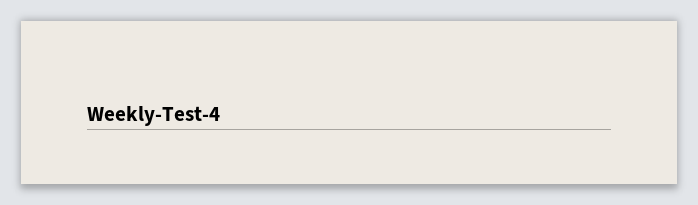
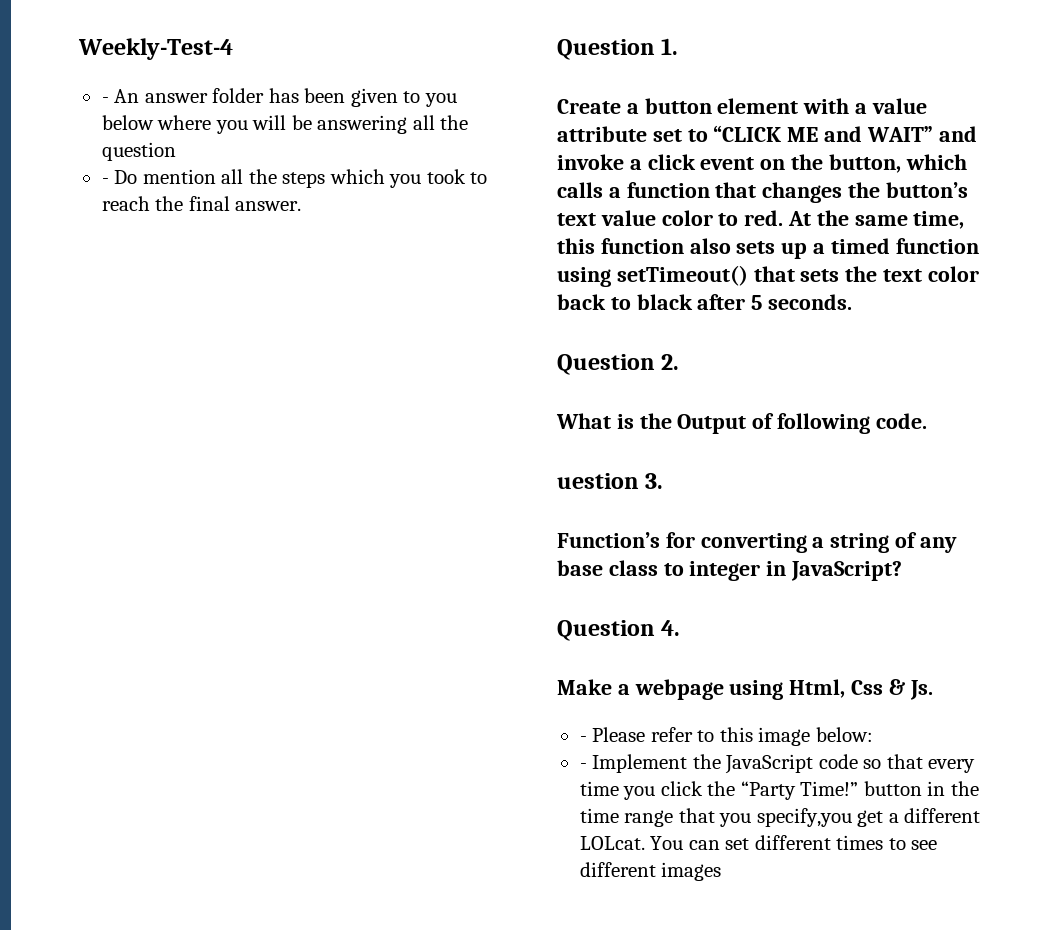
(220, 116) none -> [101,88,457,107] [101,115,469,134] [101,142,176,161] [101,169,488,188] [101,196,302,211] [557,38,679,60] [557,98,927,114] [557,125,977,142] [557,154,967,173] [557,182,968,203] [557,210,965,229] [557,238,979,259] [557,265,979,287] [557,294,853,310] [557,354,680,375] [556,413,927,434] [557,473,664,489] [557,532,957,553] [557,560,903,581] [557,620,681,641] [557,679,933,700] [579,727,873,746] [579,754,976,774] [579,781,979,800] [579,808,981,827] [579,835,938,850] [579,862,722,881] // - An answer folder has been given to you below where you will be answering all the question // - Do mention all the steps which you took to reach the final answer. // Question 1. // Create a button element with a value attribute set to “CLICK ME and WAIT” and invoke a click event on the button, which calls a function that changes the button’s text value color to red. At the same time, this function also sets up a timed function using setTimeout() that sets the text color back to black after 5 seconds. // Question 2. // What is the Output of following code. // uestion 3. // Function’s for converting a string of any base class to integer in JavaScript? // Question 4. // Make a webpage using Html, Css & Js. // - Please refer to this image below: // - Implement the JavaScript code so that every time you click the “Party Time!” button in the time range that you specify,you get a different LOLcat. You can set different times to see different images

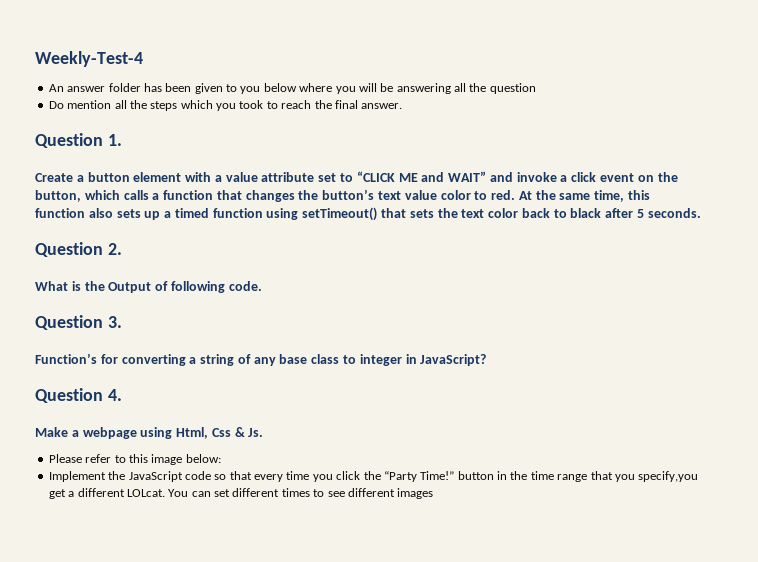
[101,97,109,103] - -> (143, 59) none
[101,178,109,184] - -> (536, 88) none
[557,473,639,489] uestion -> [35,315,103,330] Question
[579,736,587,742] - -> (264, 432) none
[579,763,587,769] - -> (221, 458) none

